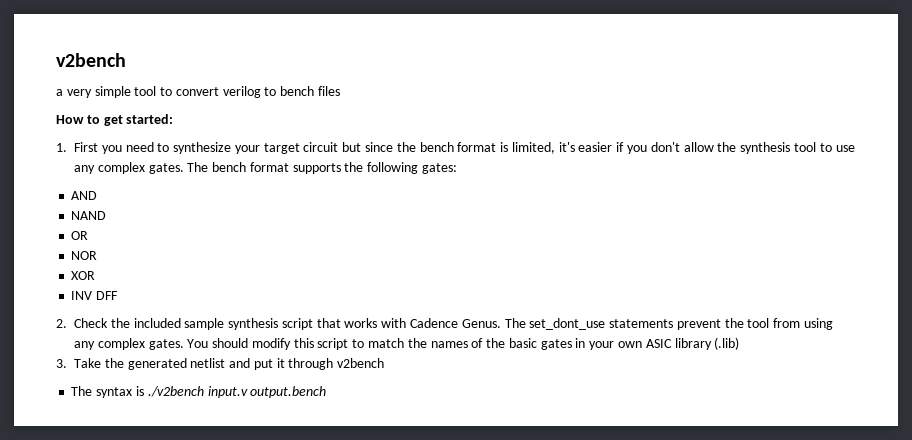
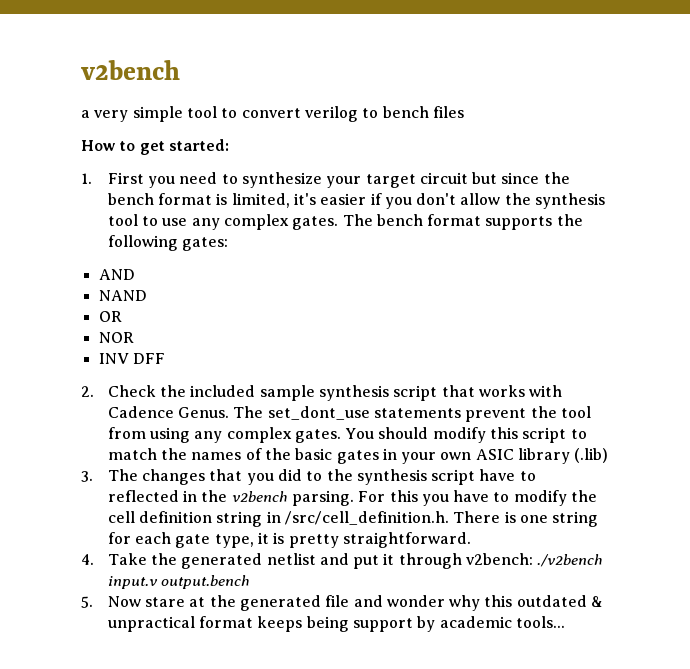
[71,271,96,280] // XOR -> (134, 337) none
(67, 363) none -> [107,469,536,485] [107,490,598,506] [107,511,599,527] [107,532,471,548] [81,554,94,565] The changes that you did to the synthesis script have to reflected in the v2bench parsing. For this you have to modify the cell definition string in /src/cell_definition.h. There is one string for each gate type, it is pretty straightforward. // 4.
[337,358,385,368] [71,386,144,398] v2bench // The syntax is -> [466,553,534,565] v2bench:
(327, 392) none -> [81,595,604,611] [107,616,565,632] // 5. Now stare at the generated file and wonder why this outdated & unpractical format keeps being support by academic tools...

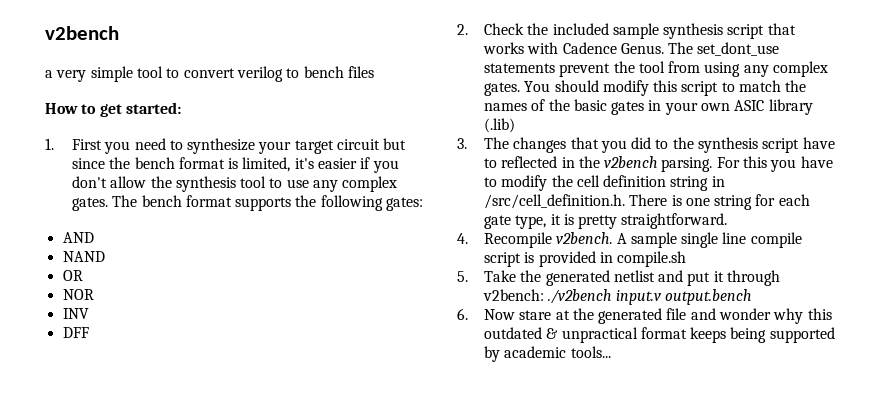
(129, 358) none -> (89, 313) //
(94, 559) none -> [483,232,802,248] [483,251,687,267] [457,271,468,282] Recompile v2bench. A sample single line compile script is provided in compile.sh // 5.
[81,596,93,608] 5. -> [457,308,468,320] 6.
[352,618,413,632] support -> [769,327,835,343] supported

